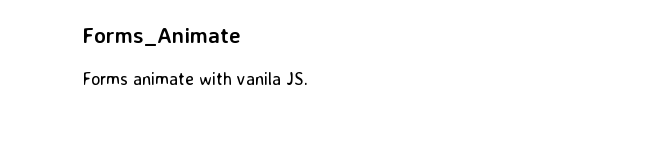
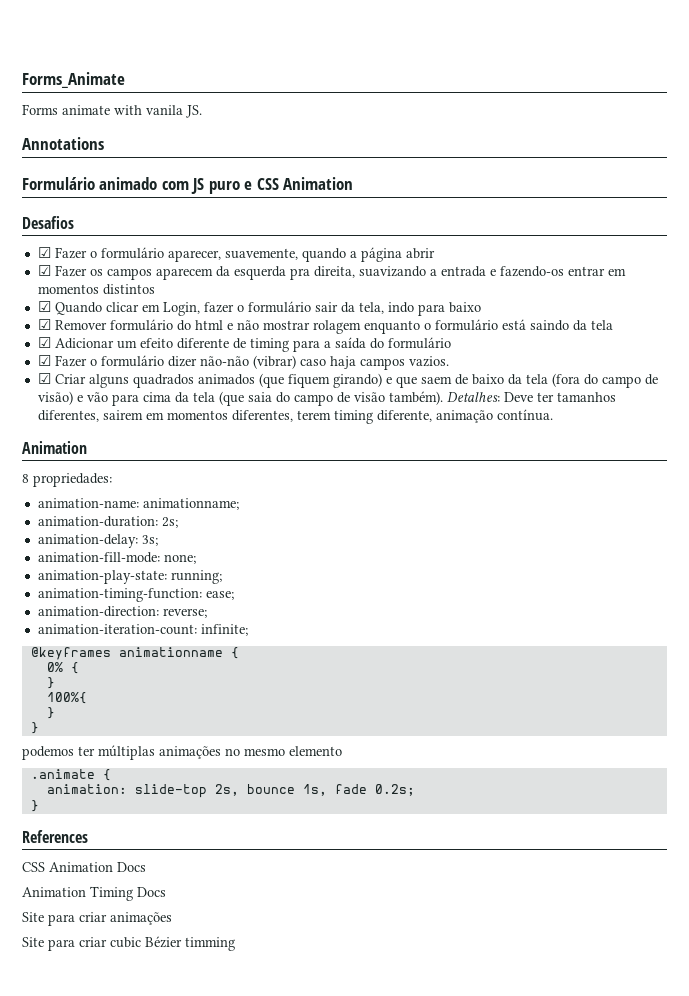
(308, 78) none -> [22,137,104,150] [22,177,354,194] [22,216,74,229] [37,247,435,262] [37,265,626,280] [37,284,155,295] [37,301,481,316] [37,319,613,334] [37,337,451,352] [37,355,449,370] [37,373,658,388] [37,391,616,406] [37,409,553,424] [22,441,87,454] [22,473,112,487] [37,498,239,510] [37,516,178,528] [37,534,158,548] [37,552,196,564] [37,570,222,584] [37,588,234,602] [37,606,207,618] [37,624,248,636] [30,647,239,660] [46,662,79,674] [46,677,55,689] [46,692,87,704] [46,707,55,719] [30,722,39,734] [22,745,342,760] [30,769,111,781] [46,784,415,798] [30,800,39,812] [22,830,88,843] [22,862,146,872] [22,886,166,901] [22,912,172,926] [22,936,235,951] // Annotations // Formulário animado com JS puro e CSS Animation // Desafios // ☑ Fazer o formulário aparecer, suavemente, quando a página abrir // ☑ Fazer os campos aparecem da esquerda pra direita, suavizando a entrada e fazendo-os entrar em momentos distintos // ☑ Quando clicar em Login, fazer o formulário sair da tela, indo para baixo // ☑ Remover formulário do html e não mostrar rolagem enquanto o formulário está saindo da tela // ☑ Adicionar um efeito diferente de timing para a saída do formulário // ☑ Fazer o formulário dizer não-não (vibrar) caso haja campos vazios. // ☑ Criar alguns quadrados animados (que fiquem girando) e que saem de baixo da tela (fora do campo de visão) e vão para cima da tela (que saia do campo de visão também). Detalhes: Deve ter tamanhos diferentes, sairem em momentos diferentes, terem timing diferente, animação contínua. // Animation // 8 propriedades: // animation-name: animationname; // animation-duration: 2s; // animation-delay: 3s; // animation-fill-mode: none; // animation-play-state: running; // animation-timing-function: ease; // animation-direction: reverse; // animation-iteration-count: infinite; // @keyframes animationname { // 0% { // } // 100%{ // } // } // podemos ter múltiplas animações no mesmo elemento // .animate { // animation: slide-top 2s, bounce 1s, fade 0.2s; // } // References // CSS Animation Docs // Animation Timing Docs // Site para criar animações // Site para criar cubic Bézier timming

